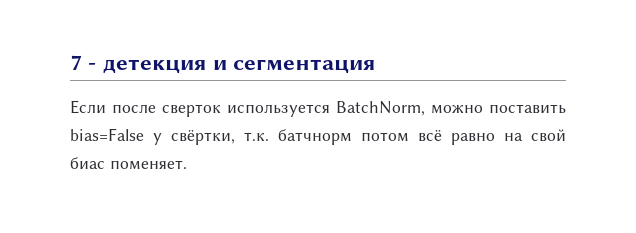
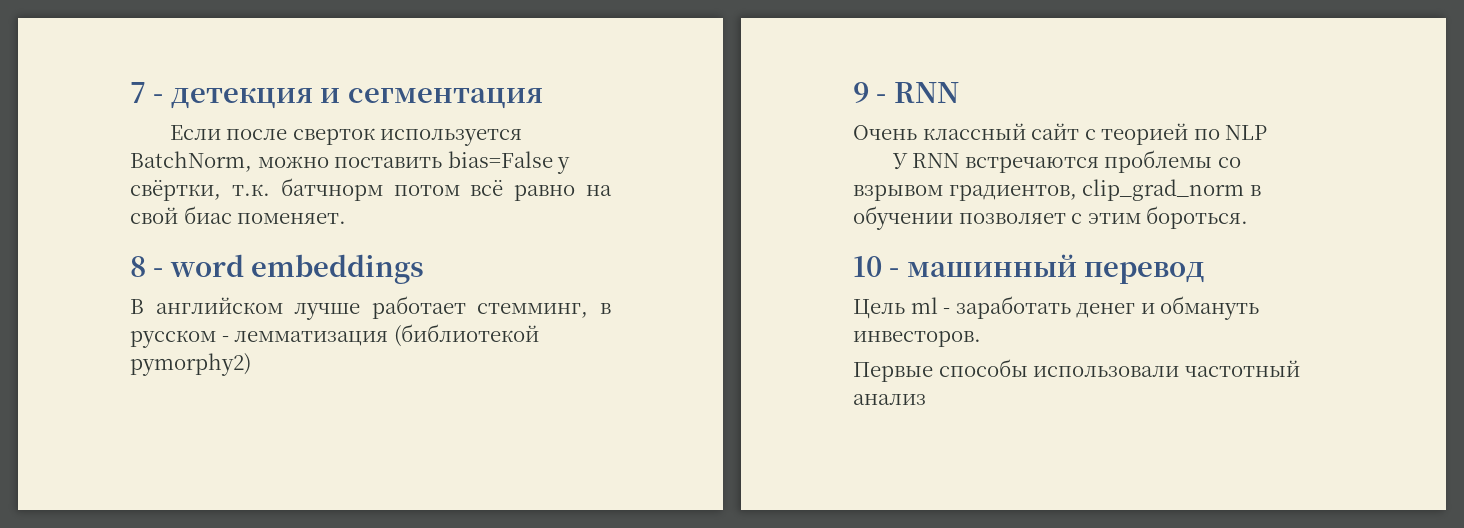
(187, 165) none -> [130,254,425,284] [130,296,611,320] [130,324,539,348] [130,353,251,376] [853,82,959,103] [853,123,1268,145] [891,150,1241,173] [853,179,1261,201] [853,206,1249,230] [853,254,1206,284] [853,296,1260,320] [853,331,981,347] [853,359,1300,382] [853,394,926,405] // 8 - word embeddings // В английском лучше работает стемминг, в русском - лемматизация (библиотекой pymorphy2) // 9 - RNN // Очень классный сайт с теорией по NLP // У RNN встречаются проблемы со взрывом градиентов, clip_grad_norm в обучении позволяет с этим бороться. // 10 - машинный перевод // Цель ml - заработать денег и обмануть инвесторов. // Первые способы использовали частотный анализ

